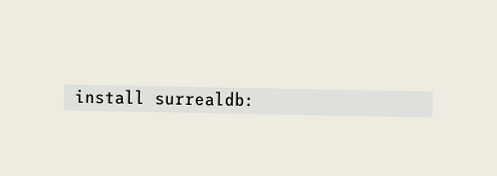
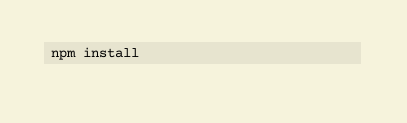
[73,88,255,108] install surrealdb: -> [51,47,140,60] npm install

